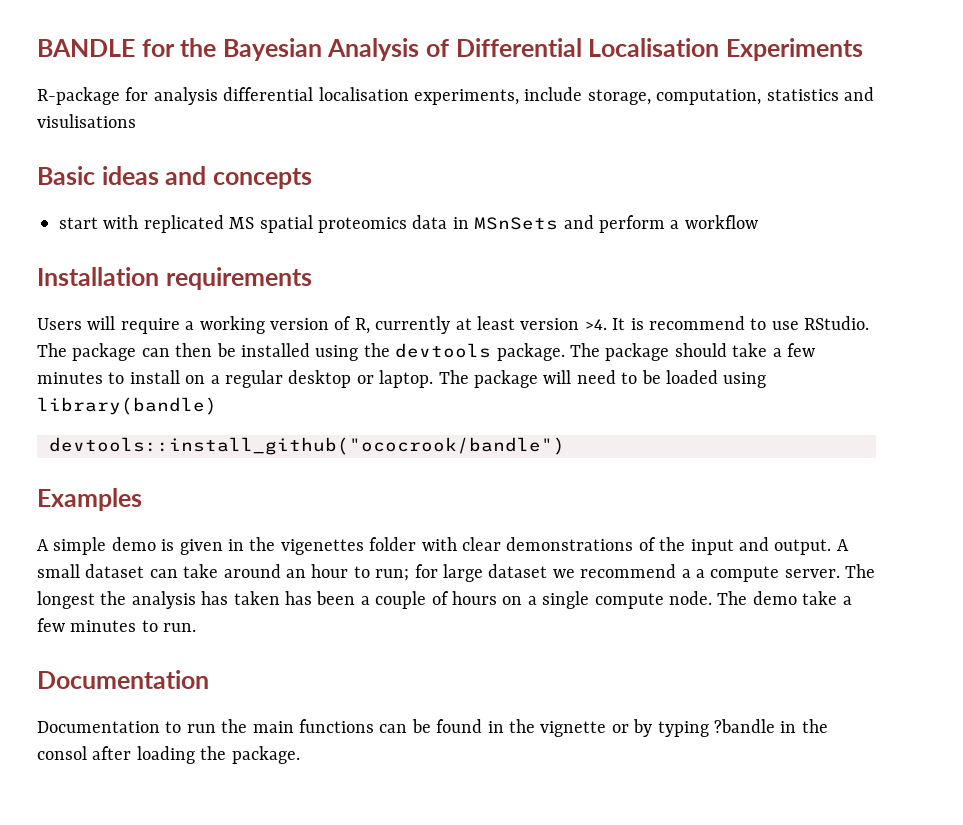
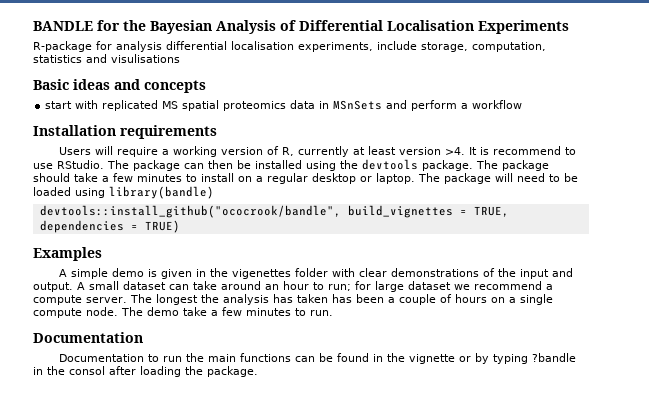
[49,437,565,455] devtools::install_github("ococrook/bandle") -> [39,205,509,218] [39,220,180,233] devtools::install_github("ococrook/bandle", build_vignettes = TRUE, dependencies = TRUE)
[695,569,705,578] a -> (553, 287) none

